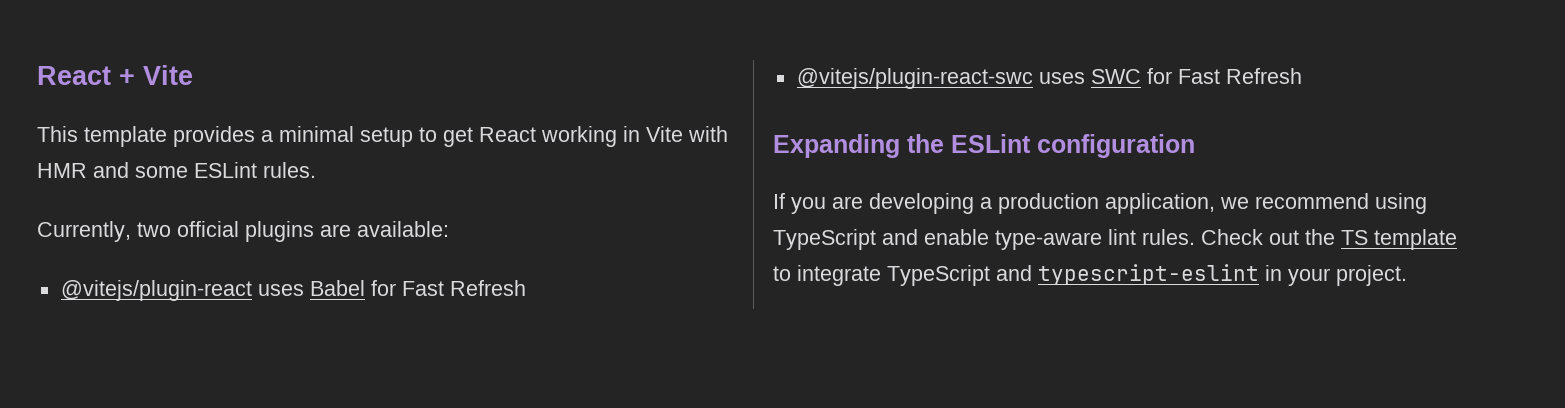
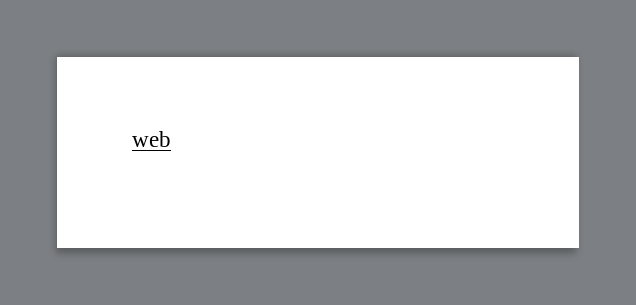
[37,65,193,85] [37,126,728,147] [37,162,316,178] [37,221,449,242] [60,280,526,301] [796,68,1302,89] [773,134,1195,158] [773,193,1427,214] [773,229,1457,250] [773,264,1407,286] React + Vite // This template provides a minimal setup to get React working in Vite with HMR and some ESLint rules. // Currently, two official plugins are available: // @vitejs/plugin-react uses Babel for Fast Refresh // @vitejs/plugin-react-swc uses SWC for Fast Refresh // Expanding the ESLint configuration // If you are developing a production application, we recommend using TypeScript and enable type-aware lint rules. Check out the TS template to integrate TypeScript and typescript-eslint in your project. -> [132,131,171,147] web

